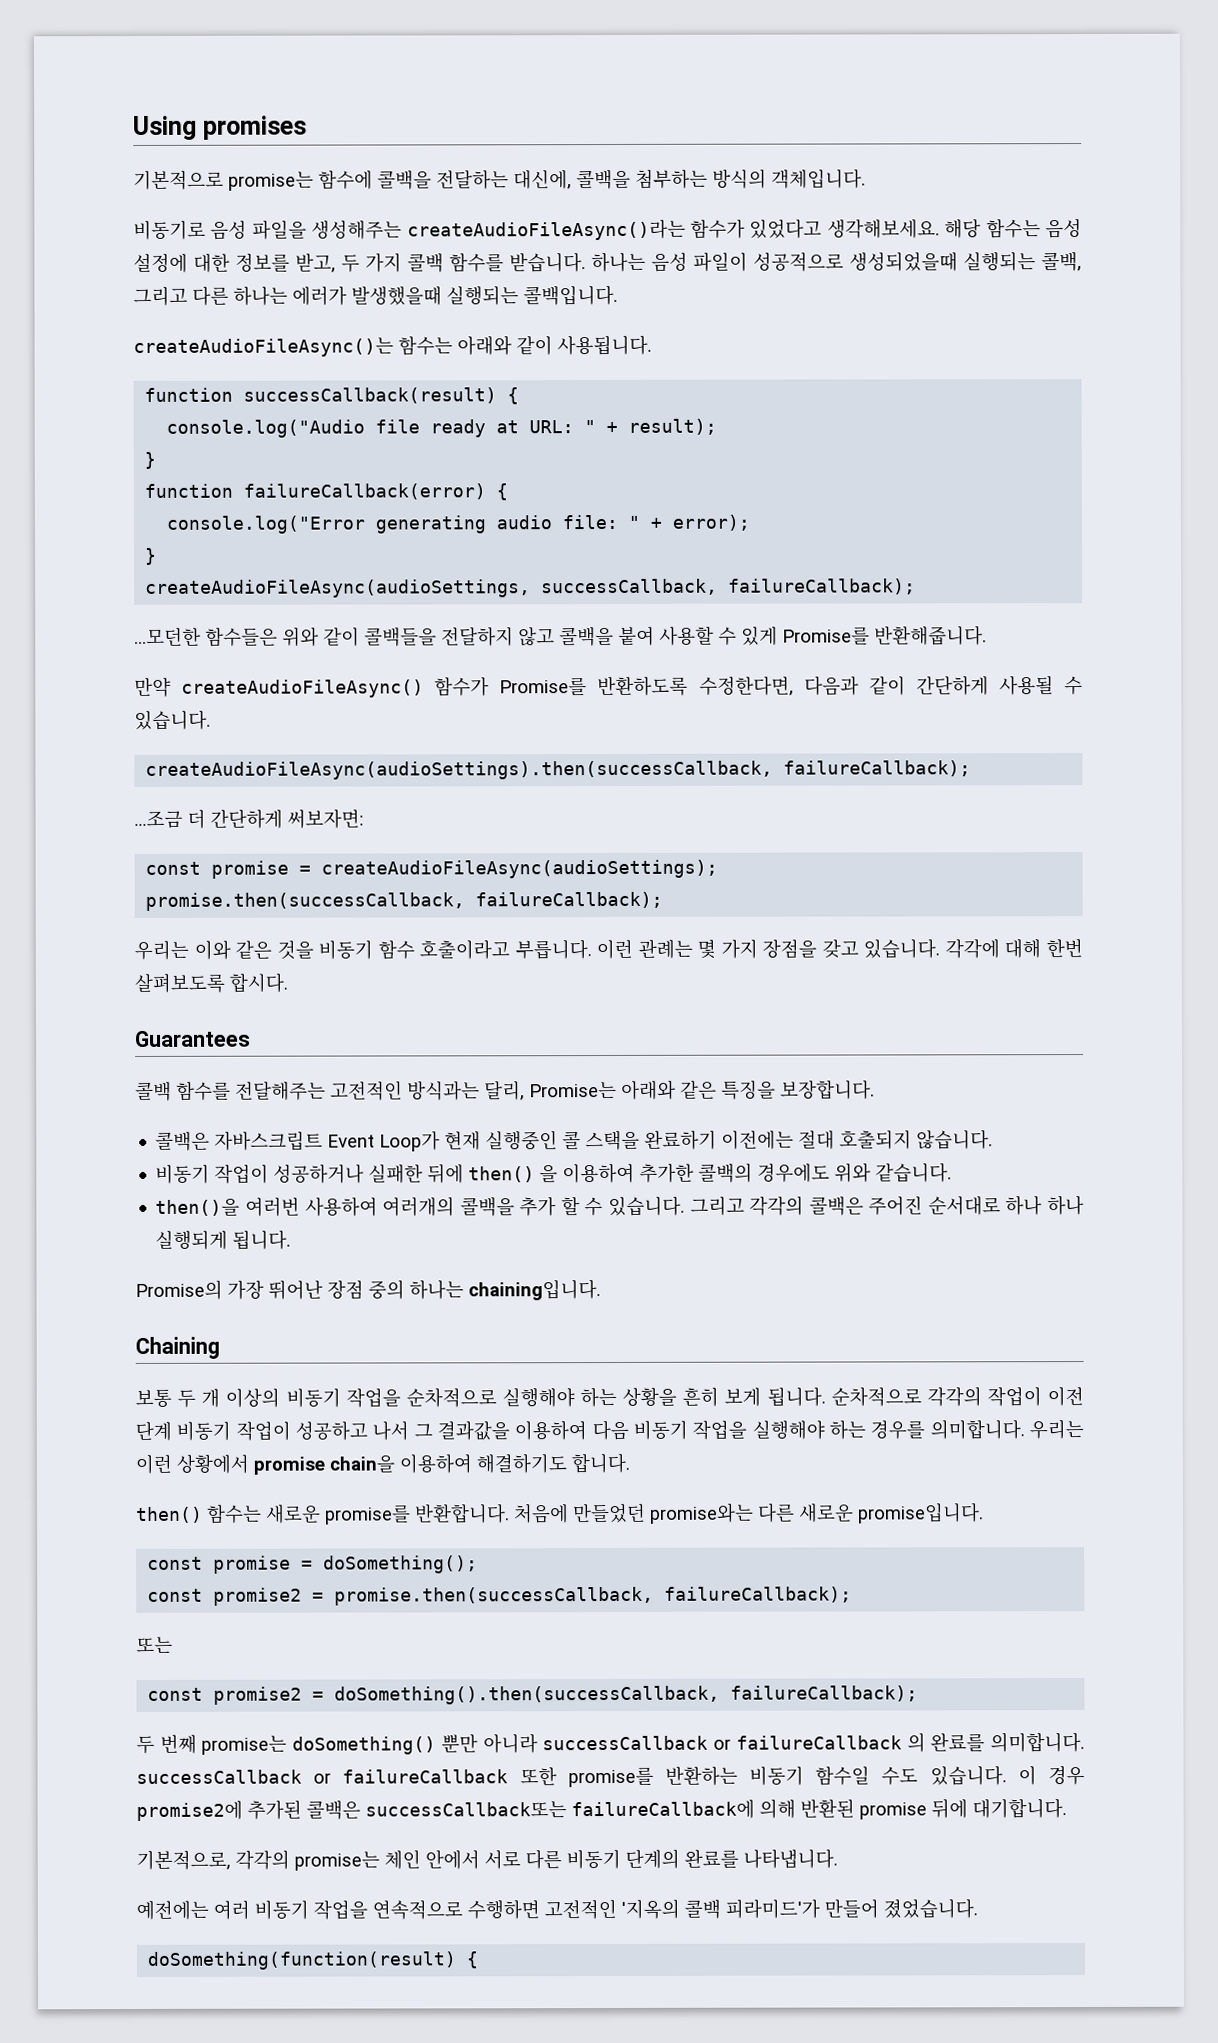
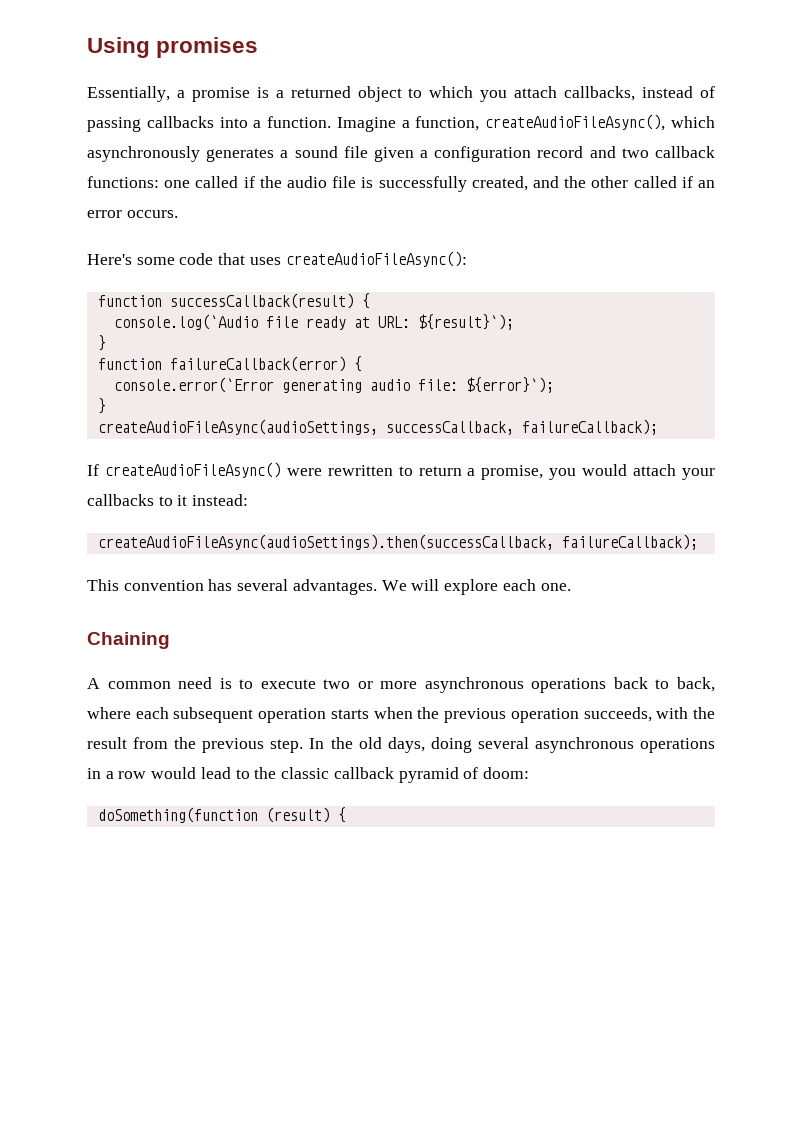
[133,168,866,191] [133,218,1082,241] [133,251,1082,273] [133,284,618,306] [133,334,652,357] 기본적으로 promise는 함수에 콜백을 전달하는 대신에, 콜백을 첨부하는 방식의 객체입니다. // 비동기로 음성 파일을 생성해주는 createAudioFileAsync()라는 함수가 있었다고 생각해보세요. 해당 함수는 음성 설정에 대한 정보를 받고, 두 가지 콜백 함수를 받습니다. 하나는 음성 파일이 성공적으로 생성되었을때 실행되는 콜백, 그리고 다른 하나는 에러가 발생했을때 실행되는 콜백입니다. // createAudioFileAsync()는 함수는 아래와 같이 사용됩니다. -> [87,86,715,102] [87,114,715,132] [87,146,715,162] [87,176,715,192] [87,210,178,218] [87,251,467,267] Essentially, a promise is a returned object to which you attach callbacks, instead of passing callbacks into a function. Imagine a function, createAudioFileAsync(), which asynchronously generates a sound file given a configuration record and two callback functions: one called if the audio file is successfully created, and the other called if an error occurs. // Here's some code that uses createAudioFileAsync():
[166,419,366,438] console.log("Audio -> [113,314,258,330] console.log(`Audio
[584,418,718,435] " + result); -> [417,314,514,330] ${result}`);
[166,515,366,534] console.log("Error -> [113,377,274,393] console.error(`Error
[628,514,751,531] " + error); -> [465,377,554,393] ${error}`);
[134,625,987,647] [134,675,1084,698] [134,709,211,730] [145,760,972,780] [134,808,364,829] [145,859,719,879] [145,891,664,911] [134,938,1083,960] [134,972,288,993] [135,1030,251,1047] [135,1079,875,1101] [155,1129,994,1152] [155,1162,953,1184] [155,1195,1085,1217] [155,1229,292,1250] [135,1279,601,1301] [135,1336,220,1359] [135,1386,1084,1408] [135,1419,1085,1441] [135,1452,630,1475] [136,1502,984,1525] [147,1555,479,1574] [147,1586,853,1606] [136,1636,173,1653] [147,1685,919,1705] [136,1732,1085,1755] [136,1765,1085,1788] [136,1798,1067,1821] [136,1848,838,1871] [136,1898,978,1920] [147,1951,457,1970] …모던한 함수들은 위와 같이 콜백들을 전달하지 않고 콜백을 붙여 사용할 수 있게 Promise를 반환해줍니다. // 만약 createAudioFileAsync() 함수가 Promise를 반환하도록 수정한다면, 다음과 같이 간단하게 사용될 수 있습니다. // createAudioFileAsync(audioSettings).then(successCallback, failureCallback); // …조금 더 간단하게 써보자면: // const promise = createAudioFileAsync(audioSettings); // promise.then(successCallback, failureCallback); // 우리는 이와 같은 것을 비동기 함수 호출이라고 부릅니다. 이런 관례는 몇 가지 장점을 갖고 있습니다. 각각에 대해 한번 살펴보도록 합시다. // Guarantees // 콜백 함수를 전달해주는 고전적인 방식과는 달리, Promise는 아래와 같은 특징을 보장합니다. // 콜백은 자바스크립트 Event Loop가 현재 실행중인 콜 스택을 완료하기 이전에는 절대 호출되지 않습니다. // 비동기 작업이 성공하거나 실패한 뒤에 then() 을 이용하여 추가한 콜백의 경우에도 위와 같습니다. // then()을 여러번 사용하여 여러개의 콜백을 추가 할 수 있습니다. 그리고 각각의 콜백은 주어진 순서대로 하나 하나 실행되게 됩니다. // Promise의 가장 뛰어난 장점 중의 하나는 chaining입니다. // Chaining // 보통 두 개 이상의 비동기 작업을 순차적으로 실행해야 하는 상황을 흔히 보게 됩니다. 순차적으로 각각의 작업이 이전 단계 비동기 작업이 성공하고 나서 그 결과값을 이용하여 다음 비동기 작업을 실행해야 하는 경우를 의미합니다. 우리는 이런 상황에서 promise chain을 이용하여 해결하기도 합니다. // then() 함수는 새로운 promise를 반환합니다. 처음에 만들었던 promise와는 다른 새로운 promise입니다. // const promise = doSomething(); // const promise2 = promise.then(successCallback, failureCallback); // 또는 // const promise2 = doSomething().then(successCallback, failureCallback); // 두 번째 promise는 doSomething() 뿐만 아니라 successCallback or failureCallback 의 완료를 의미합니다. successCallback or failureCallback 또한 promise를 반환하는 비동기 함수일 수도 있습니다. 이 경우 promise2에 추가된 콜백은 successCallback또는 failureCallback에 의해 반환된 promise 뒤에 대기합니다. // 기본적으로, 각각의 promise는 체인 안에서 서로 다른 비동기 단계의 완료를 나타냅니다. // 예전에는 여러 비동기 작업을 연속적으로 수행하면 고전적인 '지옥의 콜백 피라미드'가 만들어 졌었습니다. // doSomething(function(result) -> [87,462,716,480] [87,494,249,506] [97,534,698,550] [87,579,571,595] [87,632,170,649] [87,677,716,693] [87,707,716,723] [87,737,715,753] [87,767,529,783] [97,807,330,823] If createAudioFileAsync() were rewritten to return a promise, you would attach your callbacks to it instead: // createAudioFileAsync(audioSettings).then(successCallback, failureCallback); // This convention has several advantages. We will explore each one. // Chaining // A common need is to execute two or more asynchronous operations back to back, where each subsequent operation starts when the previous operation succeeds, with the result from the previous step. In the old days, doing several asynchronous operations in a row would lead to the classic callback pyramid of doom: // doSomething(function (result)

